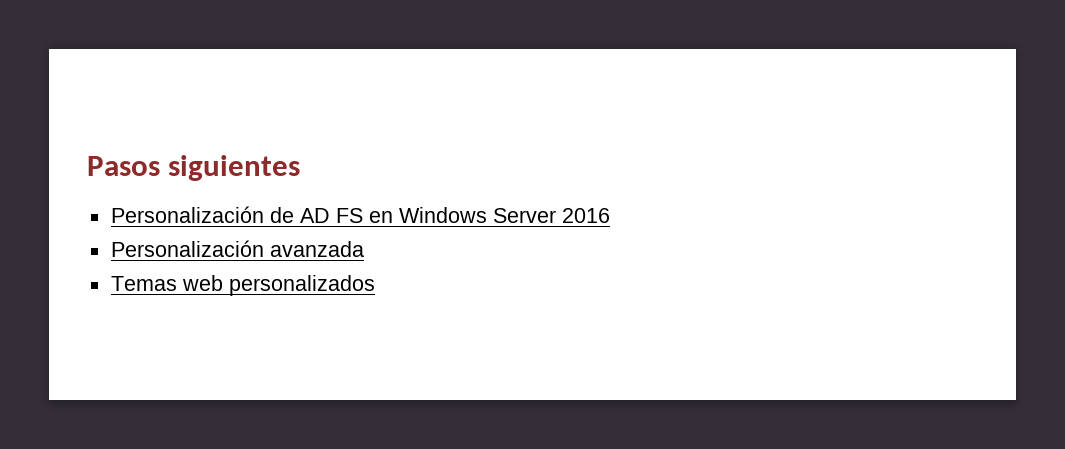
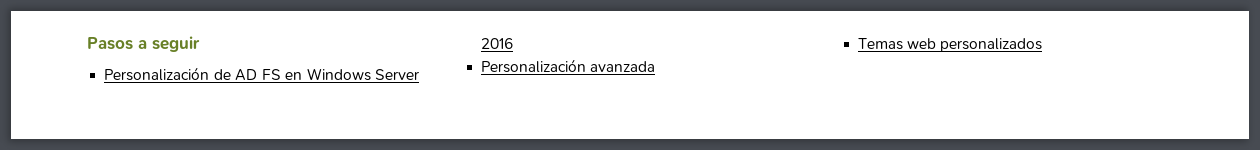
[168,155,301,181] siguientes -> [138,36,200,52] a seguir

